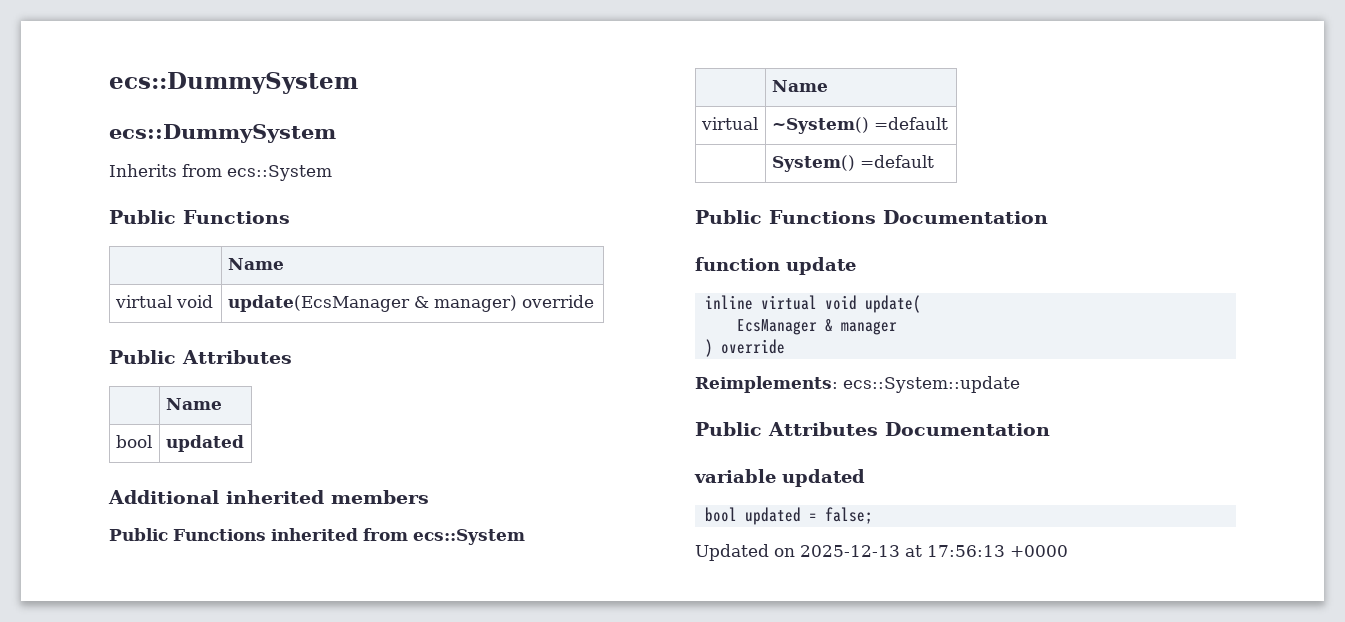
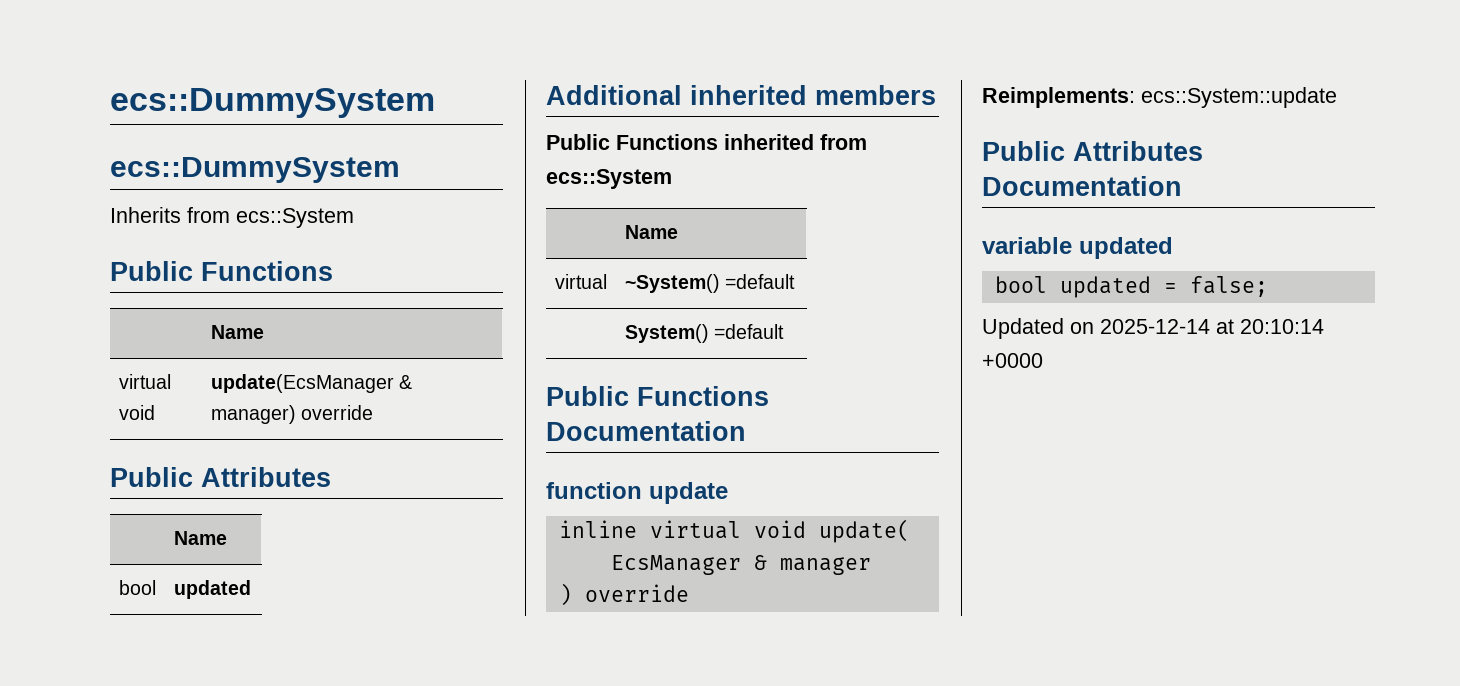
[800,545,1005,557] 2025-12-13 at 17:56:13 -> [1100,319,1324,334] 2025-12-14 at 20:10:14

